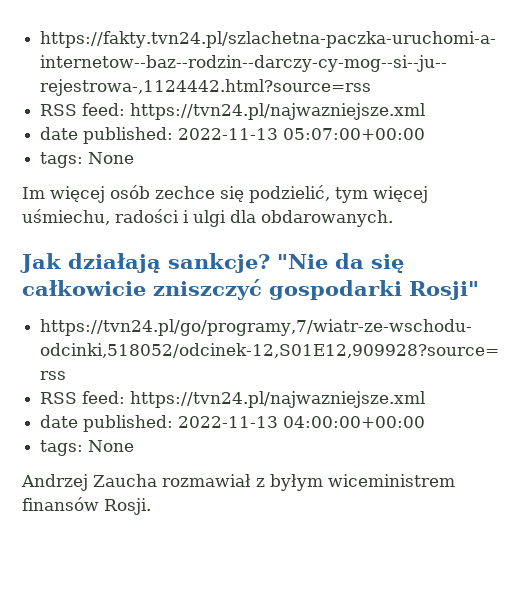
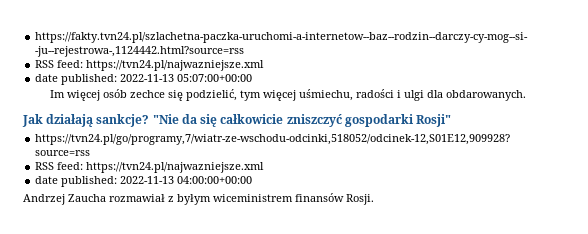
[40,152,135,168] // tags: None -> (253, 78) none
[40,440,135,456] // tags: None -> (253, 180) none

